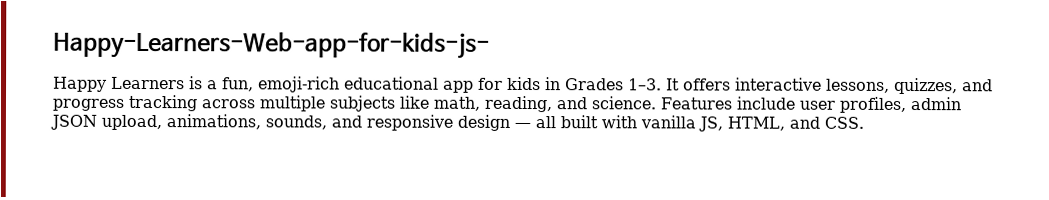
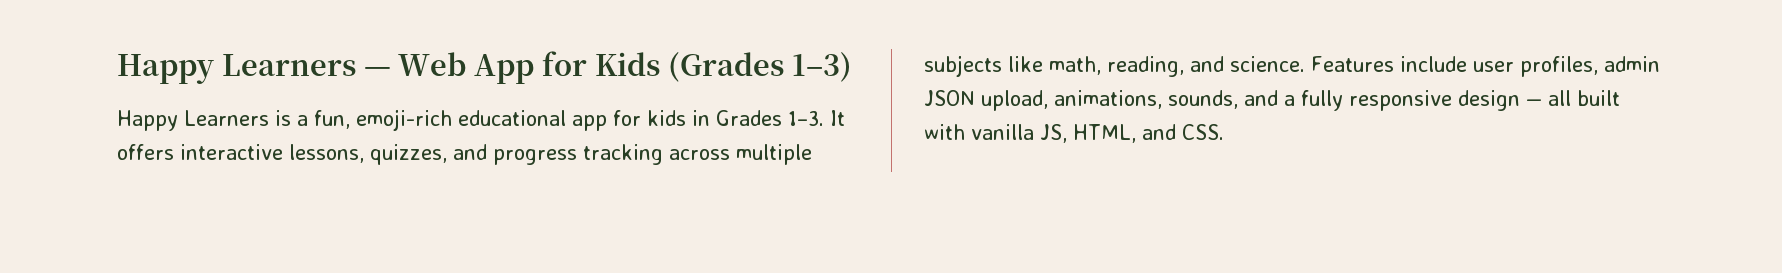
[53,31,490,59] Happy-Learners-Web-app-for-kids-js- -> [117,51,852,84] Happy Learners — Web App for Kids (Grades 1–3)
(362, 121) none -> [1284,90,1343,111] a fully

